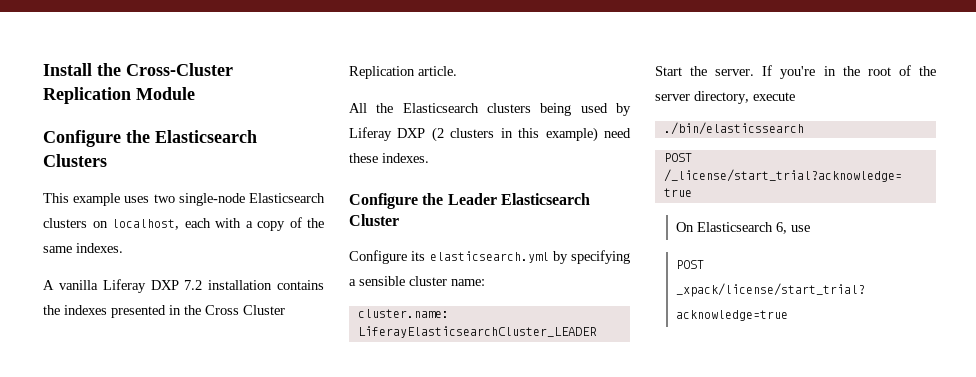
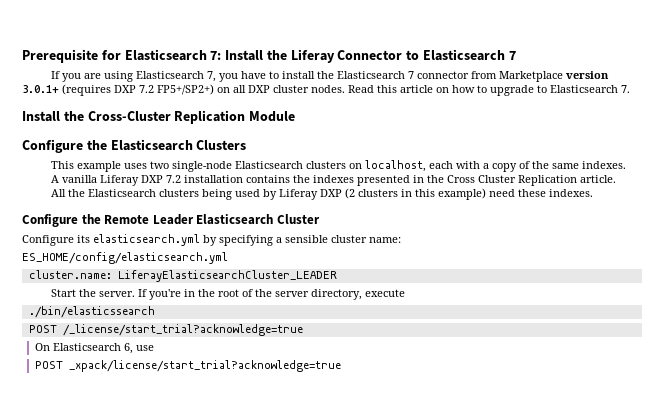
(43, 69) none -> [22,49,516,63] [50,71,609,82] [22,84,630,96] Prerequisite for Elasticsearch 7: Install the Liferay Connector to Elasticsearch 7 // If you are using Elasticsearch 7, you have to install the Elasticsearch 7 connector from Marketplace version 3.0.1+ (requires DXP 7.2 FP5+/SP2+) on all DXP cluster nodes. Read this article on how to upgrade to Elasticsearch 7. //
(444, 199) none -> [104,215,150,224] Remote
(485, 282) none -> [22,252,228,264] // ES_HOME/config/elasticsearch.yml

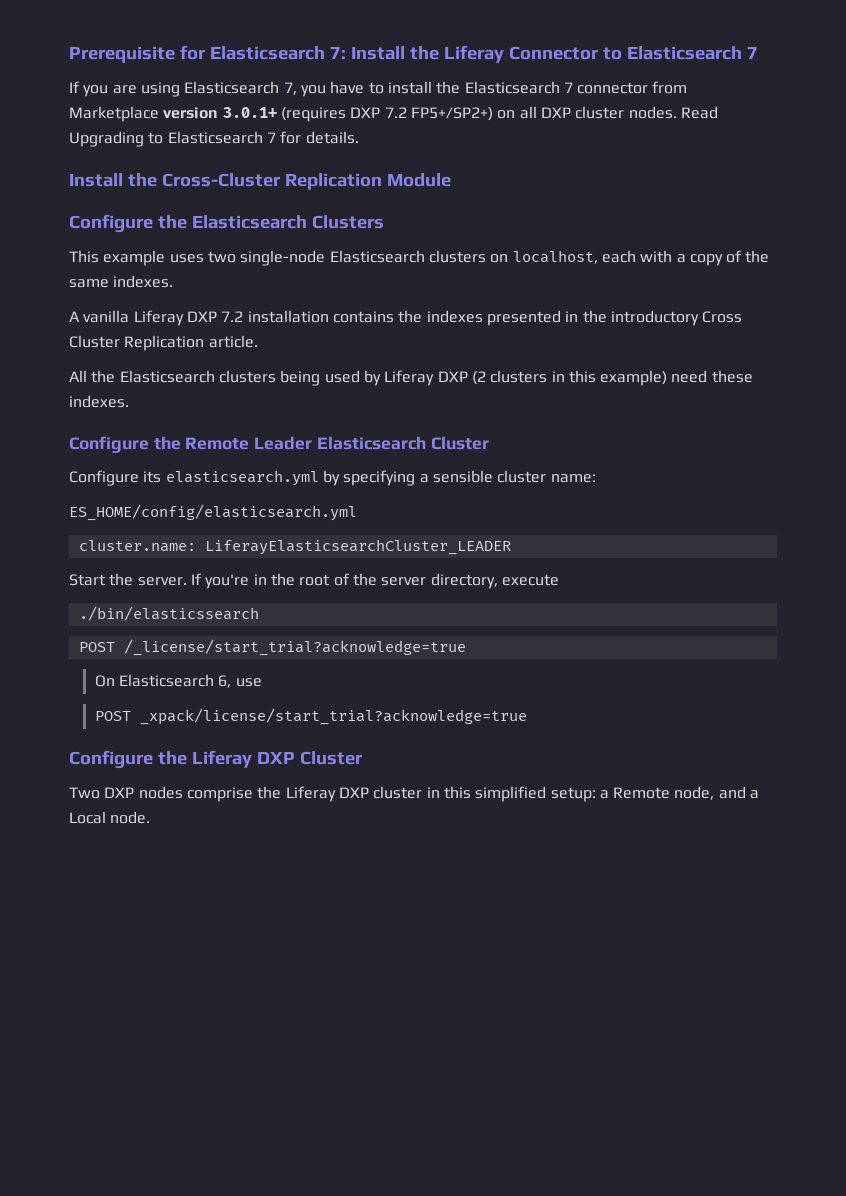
[377,85,630,96] this article on how to upgrade to Elasticsearch 7. -> [69,131,359,147] Upgrading to Elasticsearch 7 for details.
(444, 179) none -> [610,310,699,326] introductory
(342, 366) none -> [69,750,363,769] [69,786,760,802] [69,811,151,824] // Configure the Liferay DXP Cluster // Two DXP nodes comprise the Liferay DXP cluster in this simplified setup: a Remote node, and a Local node.

